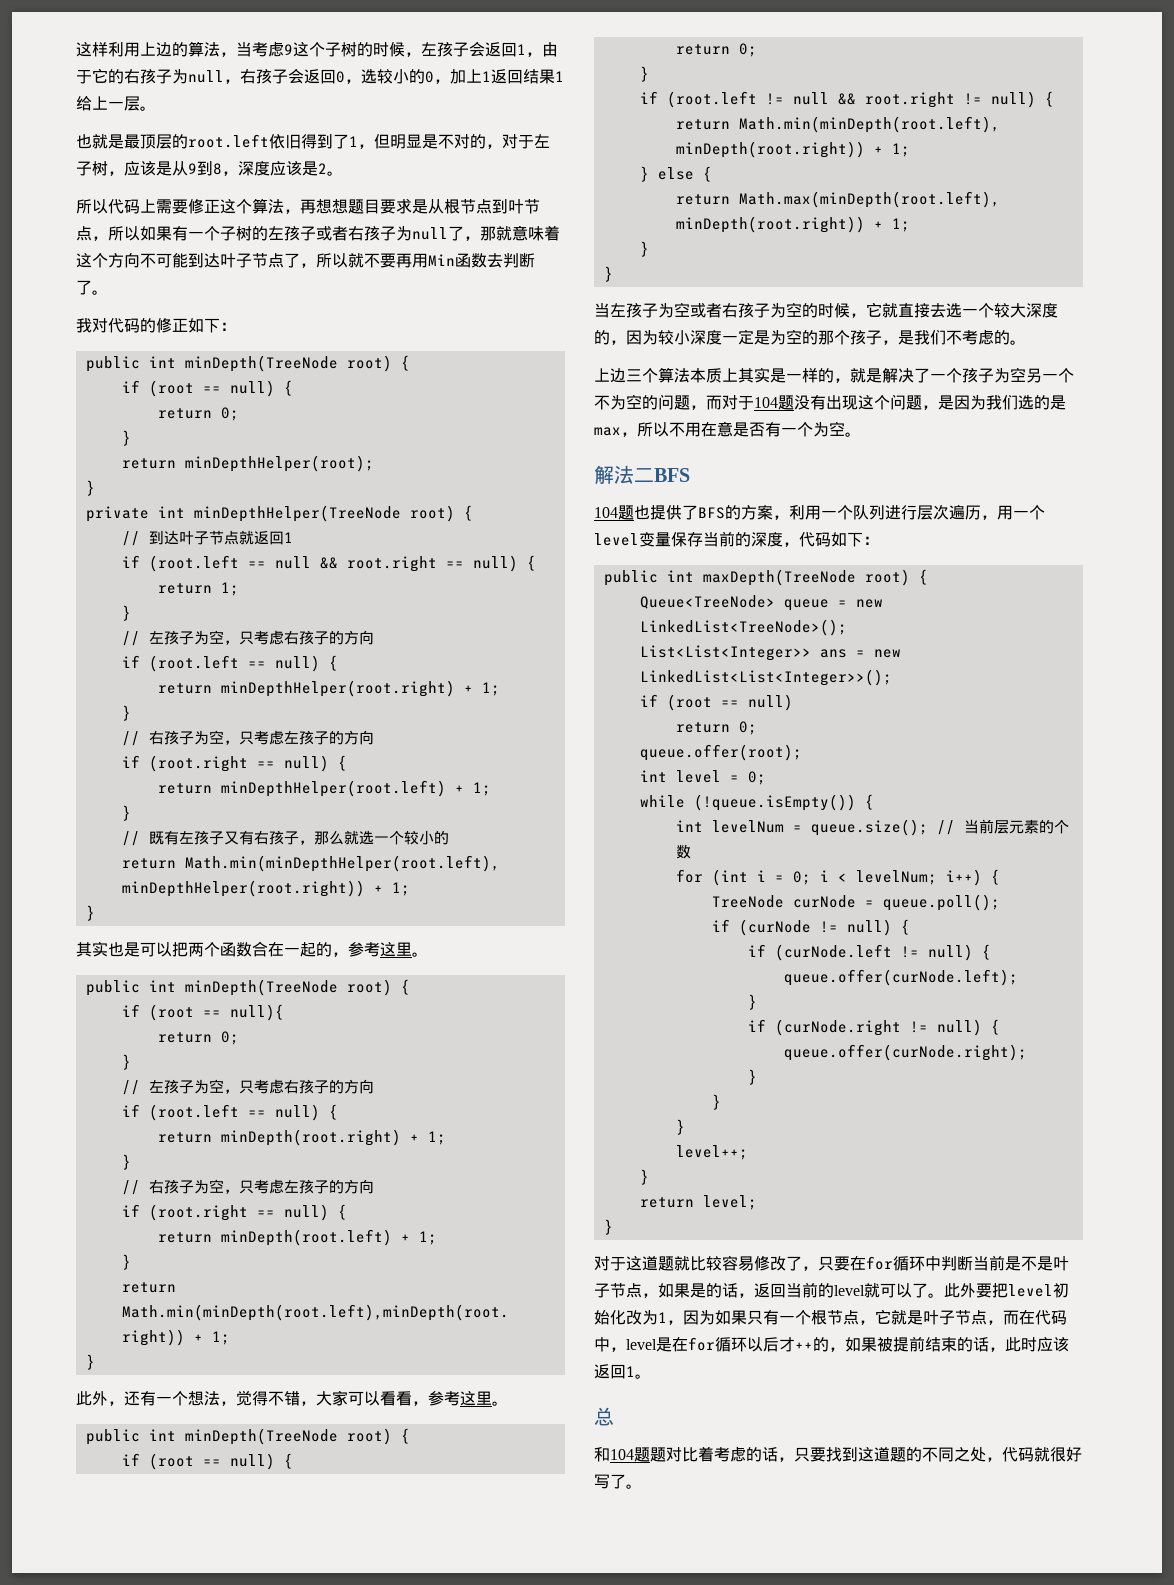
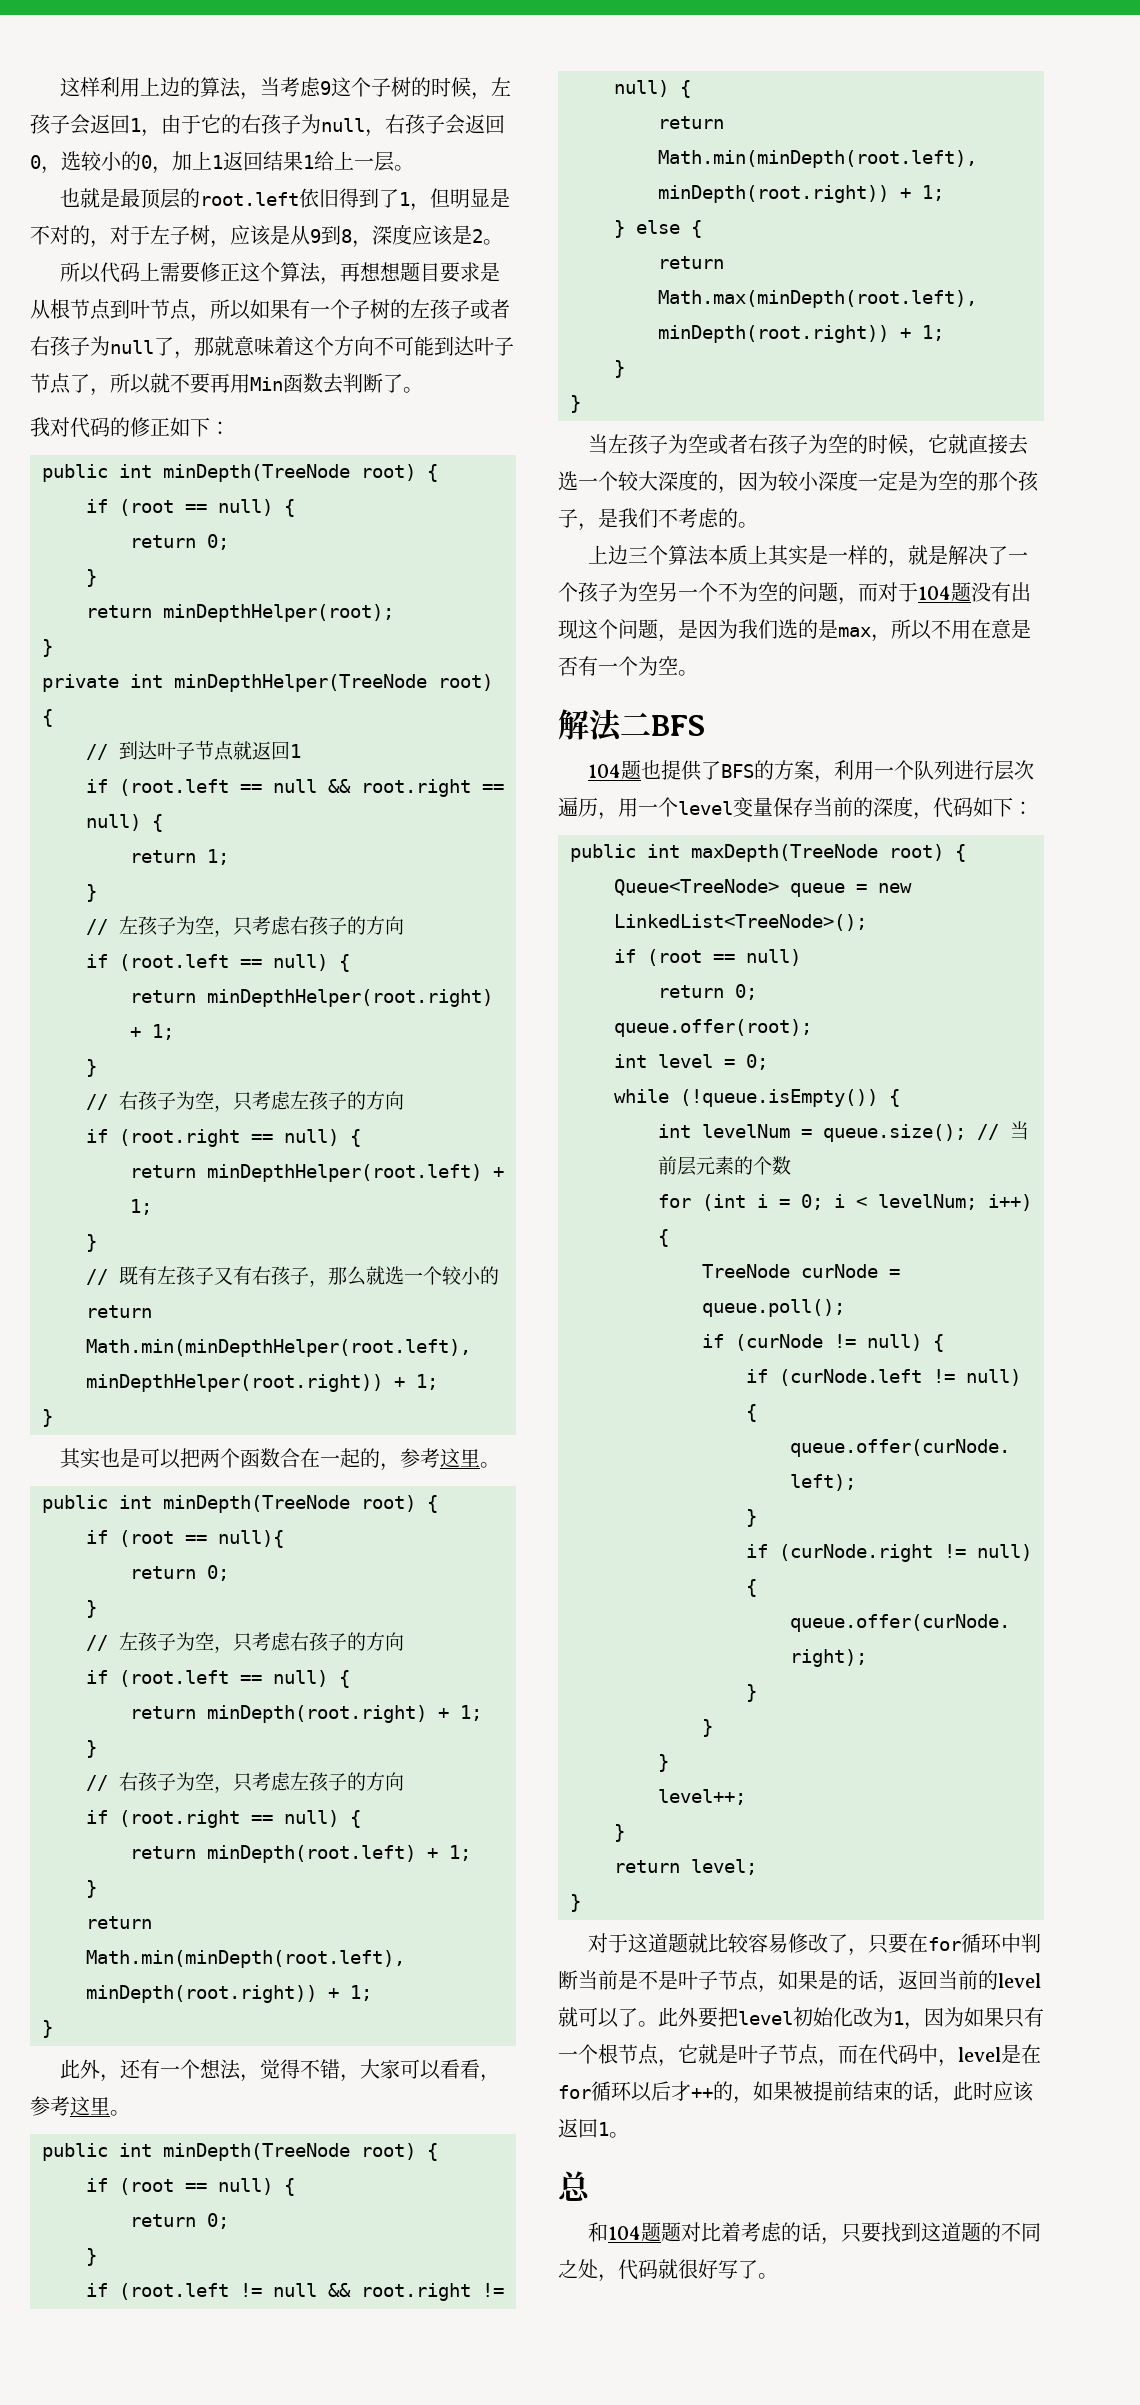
[639,645,901,661] [639,669,892,686] // List<List<Integer>> ans = new LinkedList<List<Integer>>(); -> (867, 922) none

